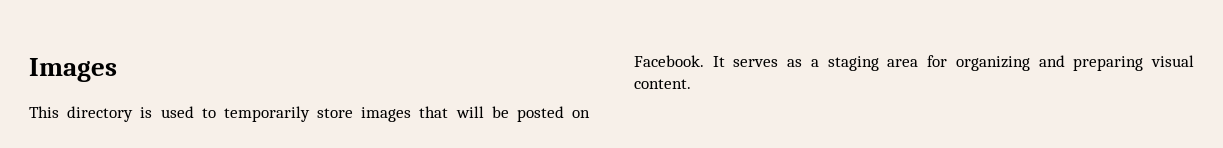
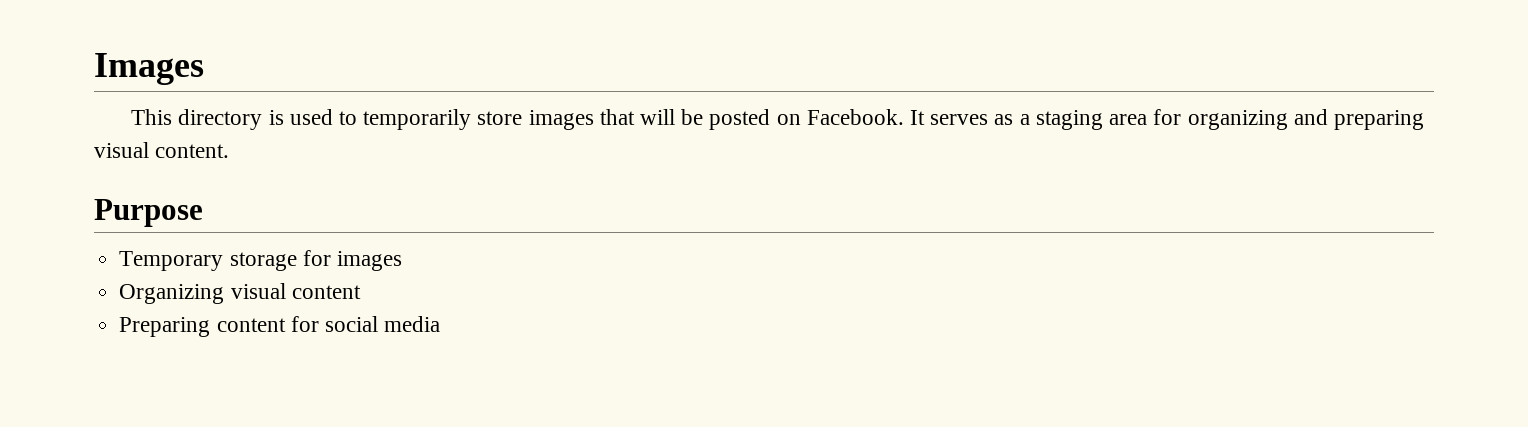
(691, 84) none -> [94,199,203,227] [119,250,402,271] [119,283,361,304] [119,316,441,337] // Purpose // Temporary storage for images // Organizing visual content // Preparing content for social media

